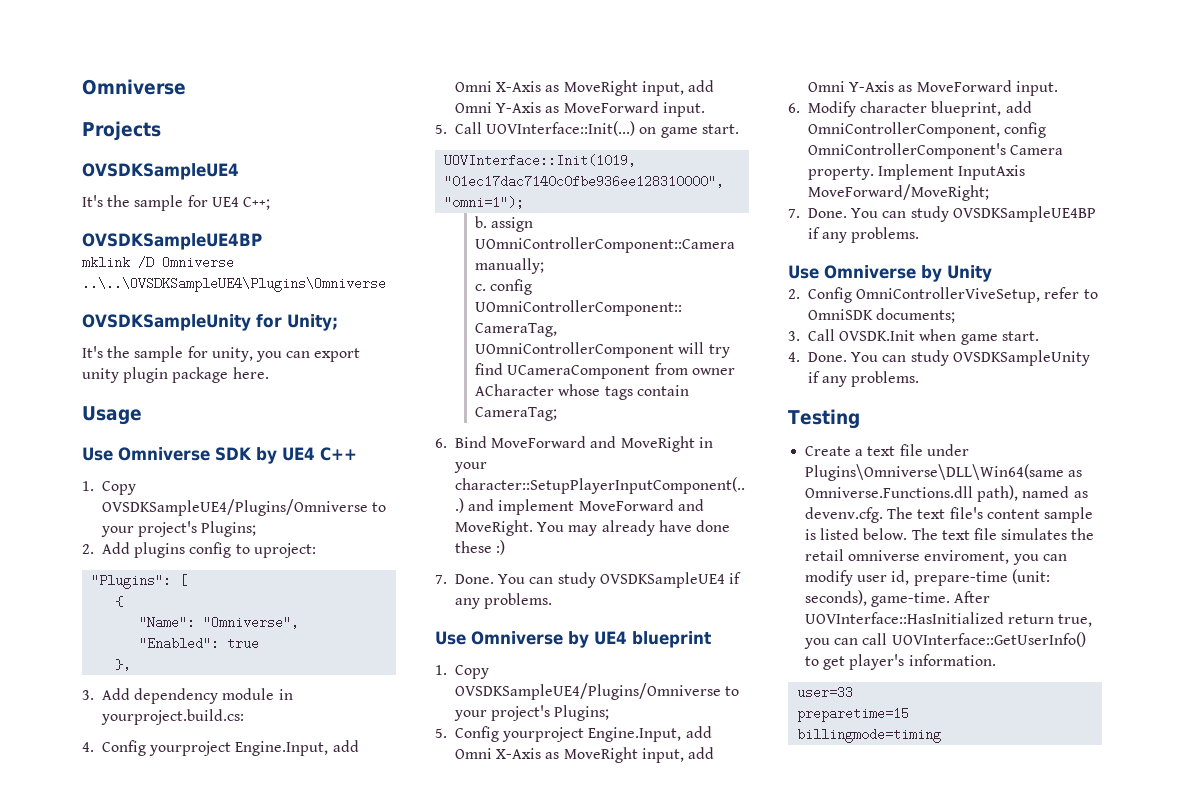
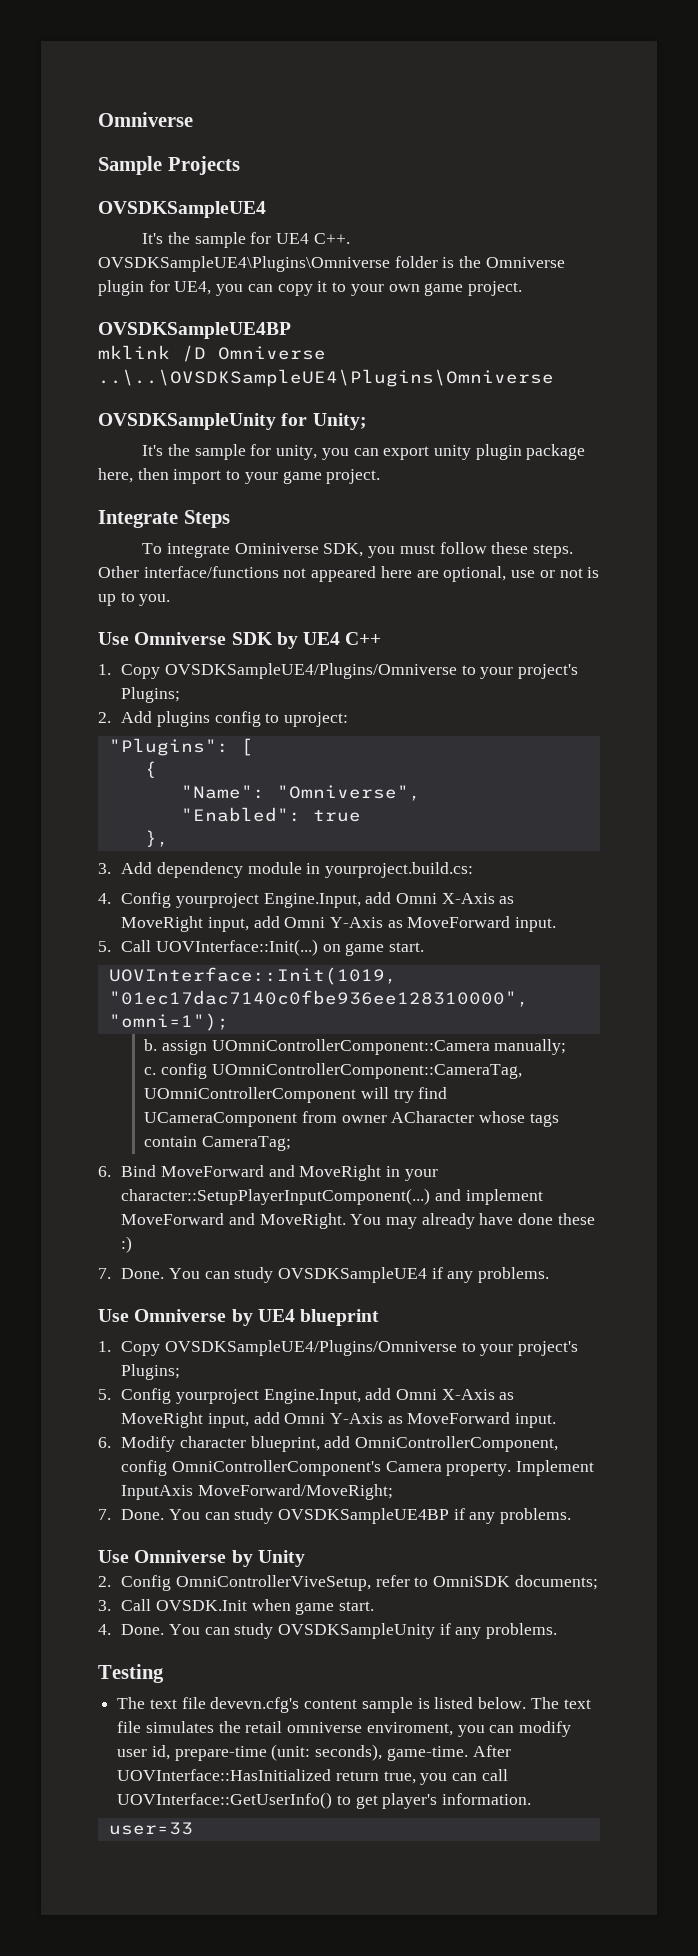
(186, 87) none -> [98,156,162,175] Sample
[242,197,270,210] C++; -> [313,233,350,244] [98,256,565,272] [98,280,522,296] C++. OVSDKSampleUE4\Plugins\Omniverse folder is the Omniverse plugin for UE4, you can copy it to your own game project.
[232,367,269,379] [82,406,142,425] here. // Usage -> [98,468,381,484] [98,510,230,528] [142,542,573,558] [98,566,600,582] [98,592,171,606] here, then import to your game project. // Integrate Steps // To integrate Ominiverse SDK, you must follow these steps. Other interface/functions not appeared here are optional, use or not is up to you.
[805,444,969,456] [805,464,1083,481] [805,485,1088,502] [805,507,983,523] Create a text file under Plugins\Omniverse\DLL\Win64(same as Omniverse.Functions.dll path), named as devenv.cfg. The text file's -> [117,1697,300,1713] The text file devevn.cfg's
[797,707,910,722] [797,728,942,743] // preparetime=15 // billingmode=timing -> (193, 1828) none

